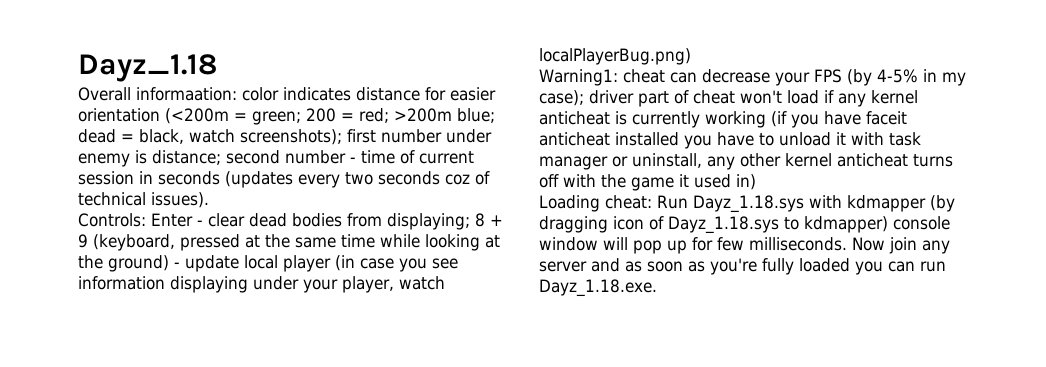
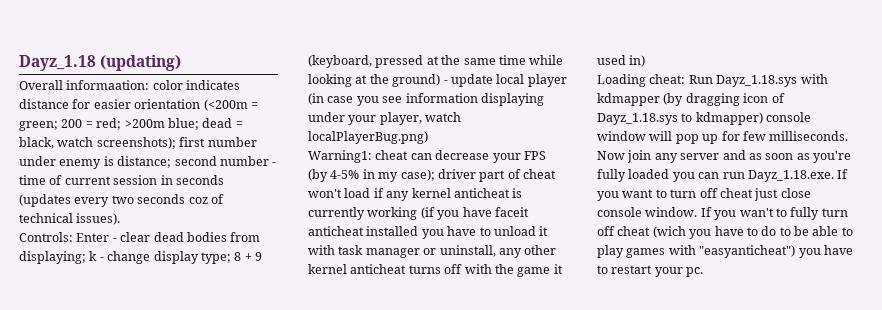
(217, 68) none -> [100,55,182,71] (updating)
(470, 221) none -> [89,251,231,264] k - change display type;
(657, 288) none -> [837,169,849,179] [597,188,811,201] [597,207,848,220] [597,226,853,239] [597,245,853,258] [597,265,704,277] If you want to turn off cheat just close console window. If you wan't to fully turn off cheat (wich you have to do to be able to play games with "easyanticheat") you have to restart your pc.

